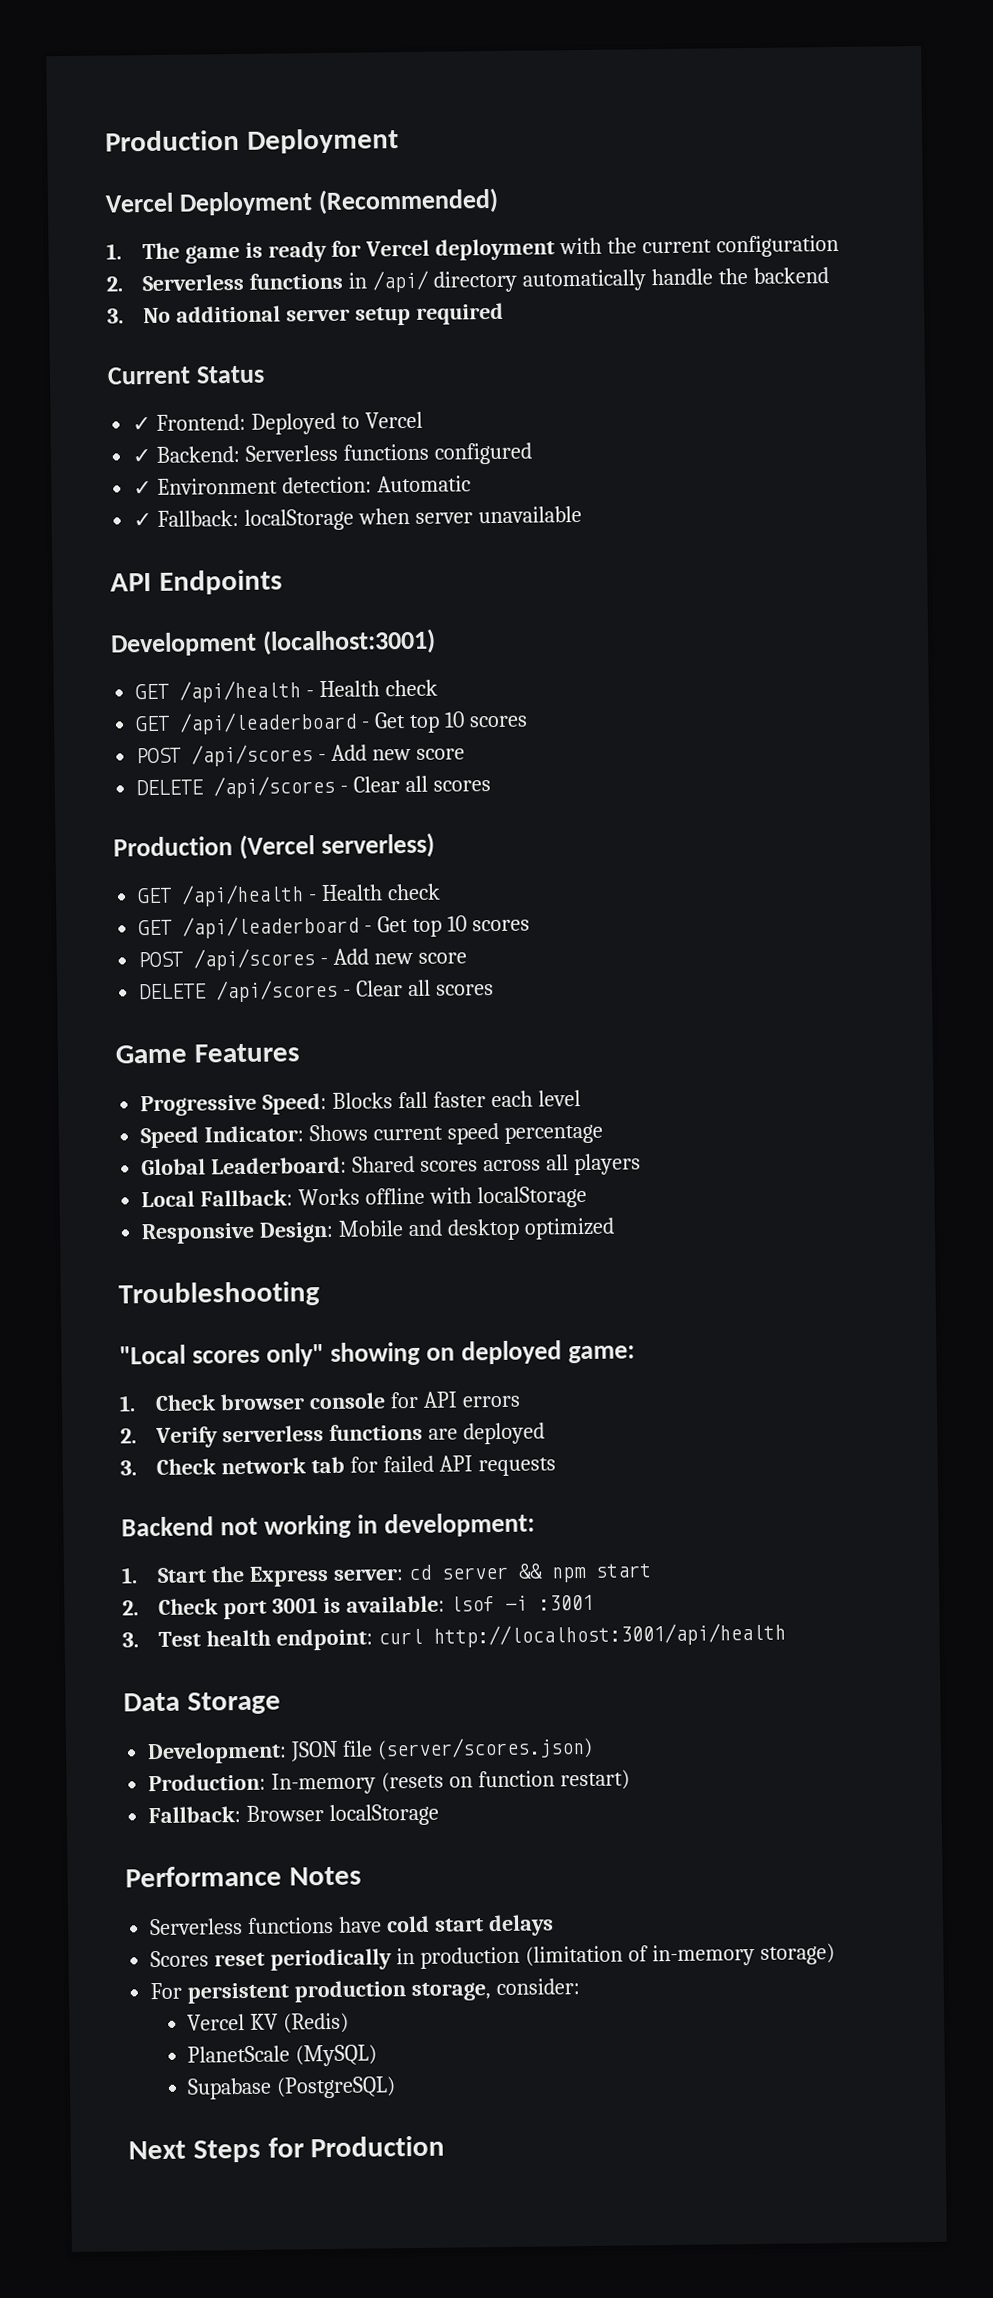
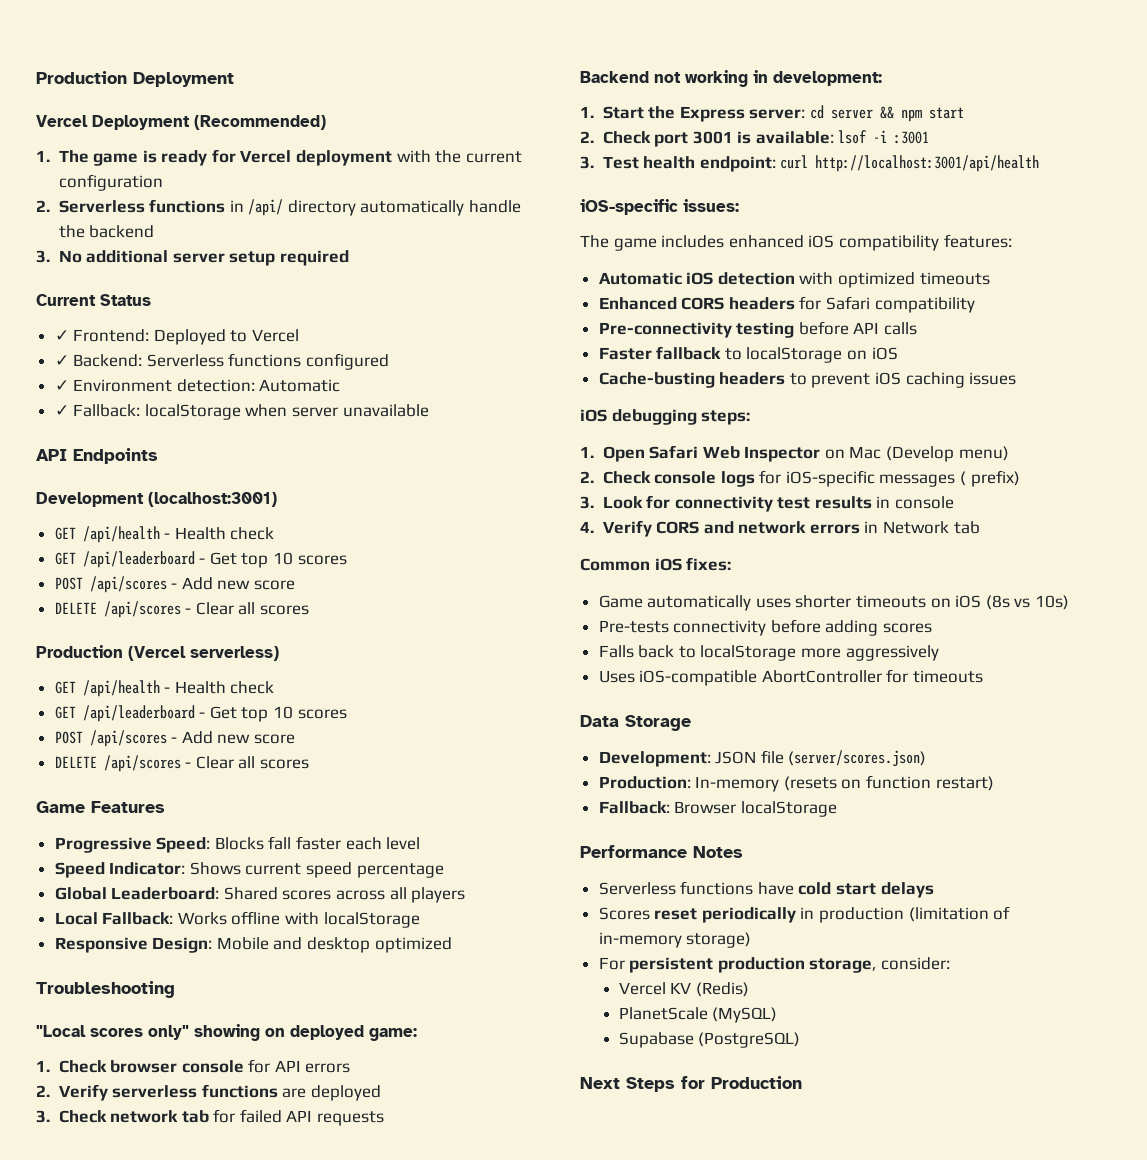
(786, 1635) none -> [580,199,739,215] [580,234,1012,251] [598,272,990,288] [598,296,975,313] [598,321,918,338] [598,346,898,363] [598,372,1017,388] [580,409,751,425] [580,445,1009,462] [580,470,1020,487] [580,495,955,512] [580,520,980,537] [580,557,732,571] [598,595,1070,611] [598,619,933,636] [598,645,939,661] [598,669,984,686] // iOS-specific issues: // The game includes enhanced iOS compatibility features: // Automatic iOS detection with optimized timeouts // Enhanced CORS headers for Safari compatibility // Pre-connectivity testing before API calls // Faster fallback to localStorage on iOS // Cache-busting headers to prevent iOS caching issues // iOS debugging steps: // 1. Open Safari Web Inspector on Mac (Develop menu) // 2. Check console logs for iOS-specific messages ( prefix) // 3. Look for connectivity test results in console // 4. Verify CORS and network errors in Network tab // Common iOS fixes: // Game automatically uses shorter timeouts on iOS (8s vs 10s) // Pre-tests connectivity before adding scores // Falls back to localStorage more aggressively // Uses iOS-compatible AbortController for timeouts

